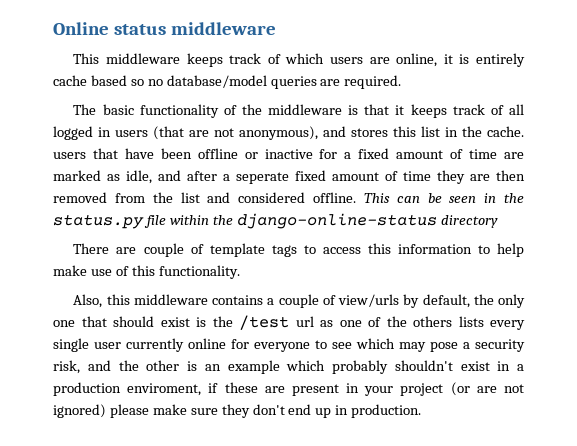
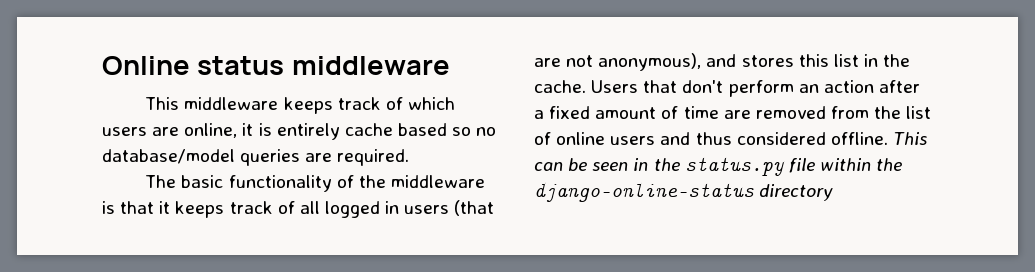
[53,148,338,159] users that have been offline or inactive for -> [591,80,920,97] Users that don't perform an action after
[53,170,525,184] [53,192,231,203] marked as idle, and after a seperate fixed amount of time they are then removed from the list and -> [755,106,932,119] [534,132,732,145] removed from the list of online users and thus
[73,243,524,257] [53,265,240,279] [73,294,525,308] [53,315,525,330] [53,338,525,352] [53,360,524,374] [53,382,524,396] [53,404,422,418] // There are couple of template tags to access this information to help make use of this functionality. // Also, this middleware contains a couple of view/urls by default, the only one that should exist is the /test url as one of the others lists every single user currently online for everyone to see which may pose a security risk, and the other is an example which probably shouldn't exist in a production enviroment, if these are present in your project (or are not ignored) please make sure they don't end up in production. -> (834, 192) none

